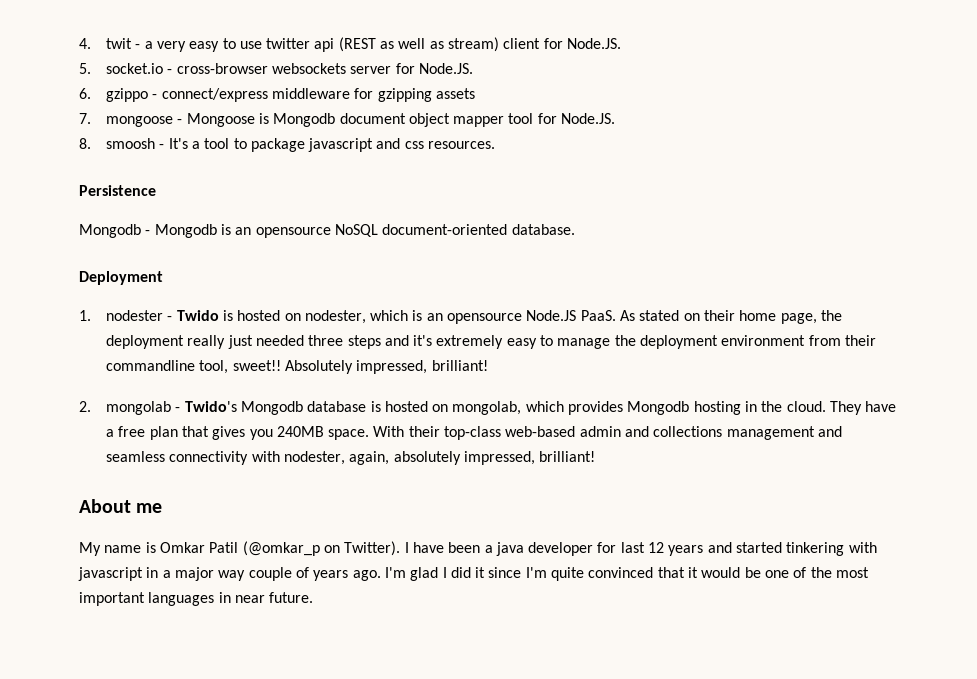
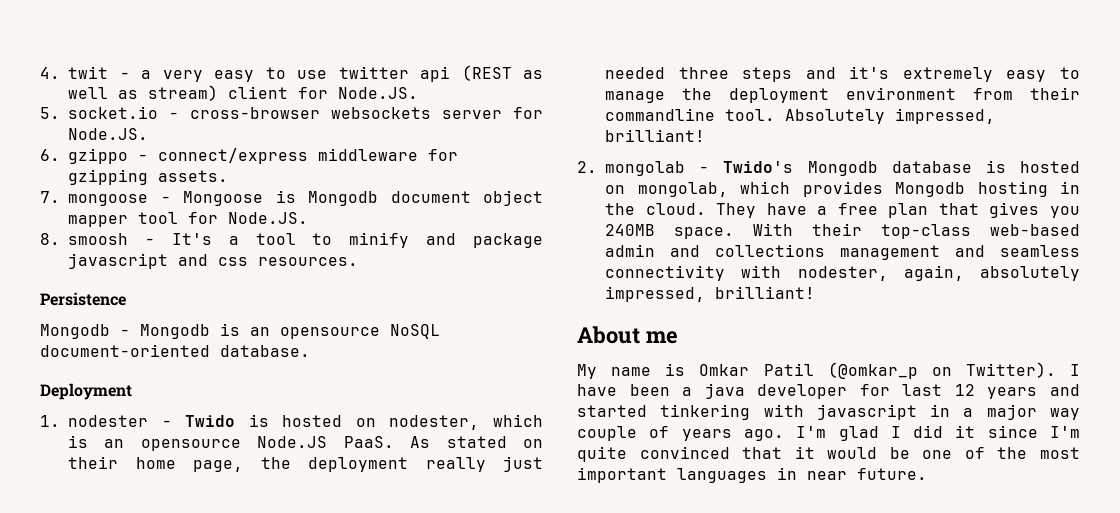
[435,88,475,99] assets -> [158,170,228,182] assets.
(247, 143) none -> [349,232,457,248] minify and
[199,360,281,374] tool, sweet!! -> [725,109,775,121] tool.

